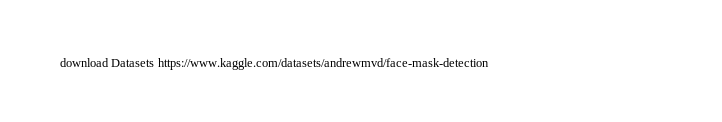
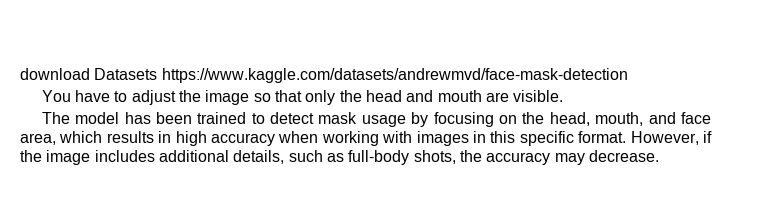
(489, 64) none -> [41,90,564,105] [41,112,711,127] [20,131,712,146] [20,150,659,165] // You have to adjust the image so that only the head and mouth are visible. // The model has been trained to detect mask usage by focusing on the head, mouth, and face area, which results in high accuracy when working with images in this specific format. However, if the image includes additional details, such as full-body shots, the accuracy may decrease.

